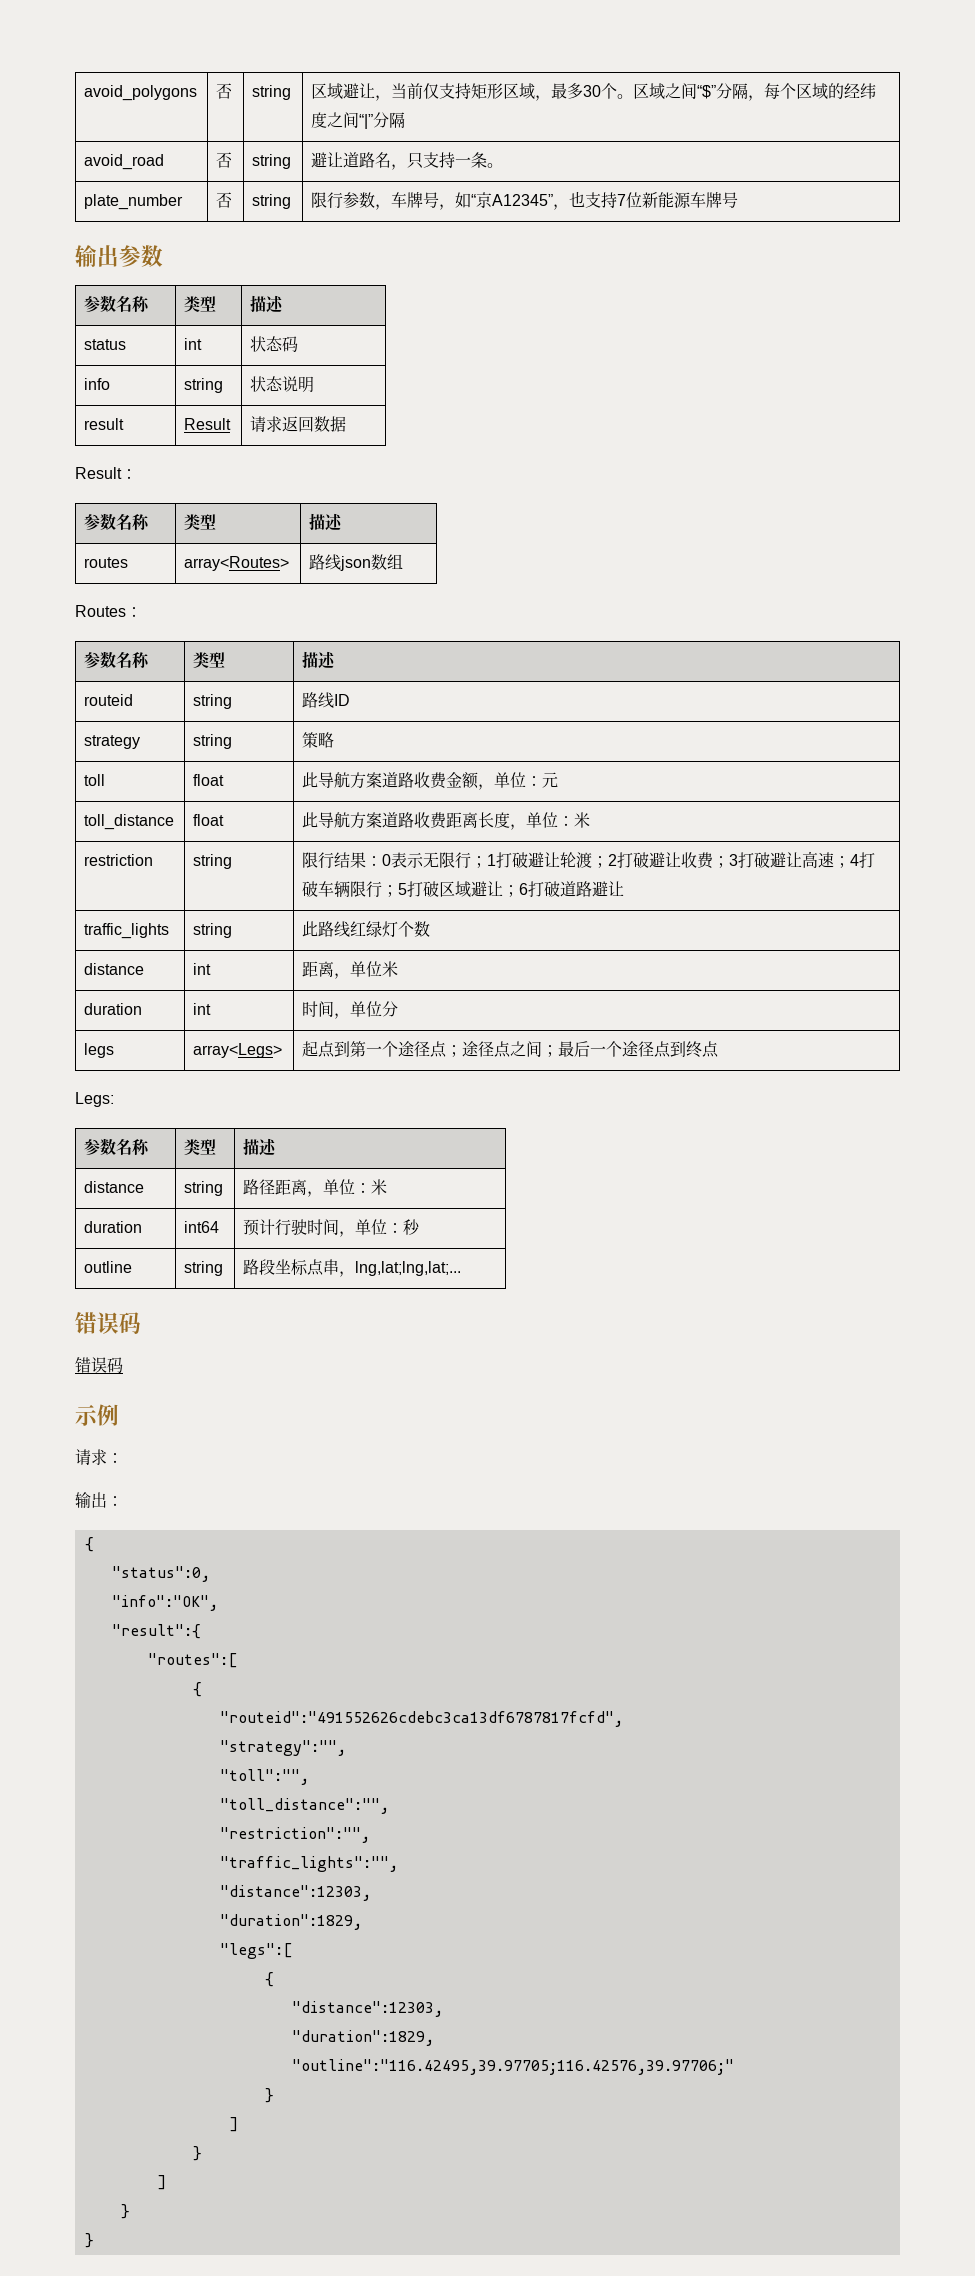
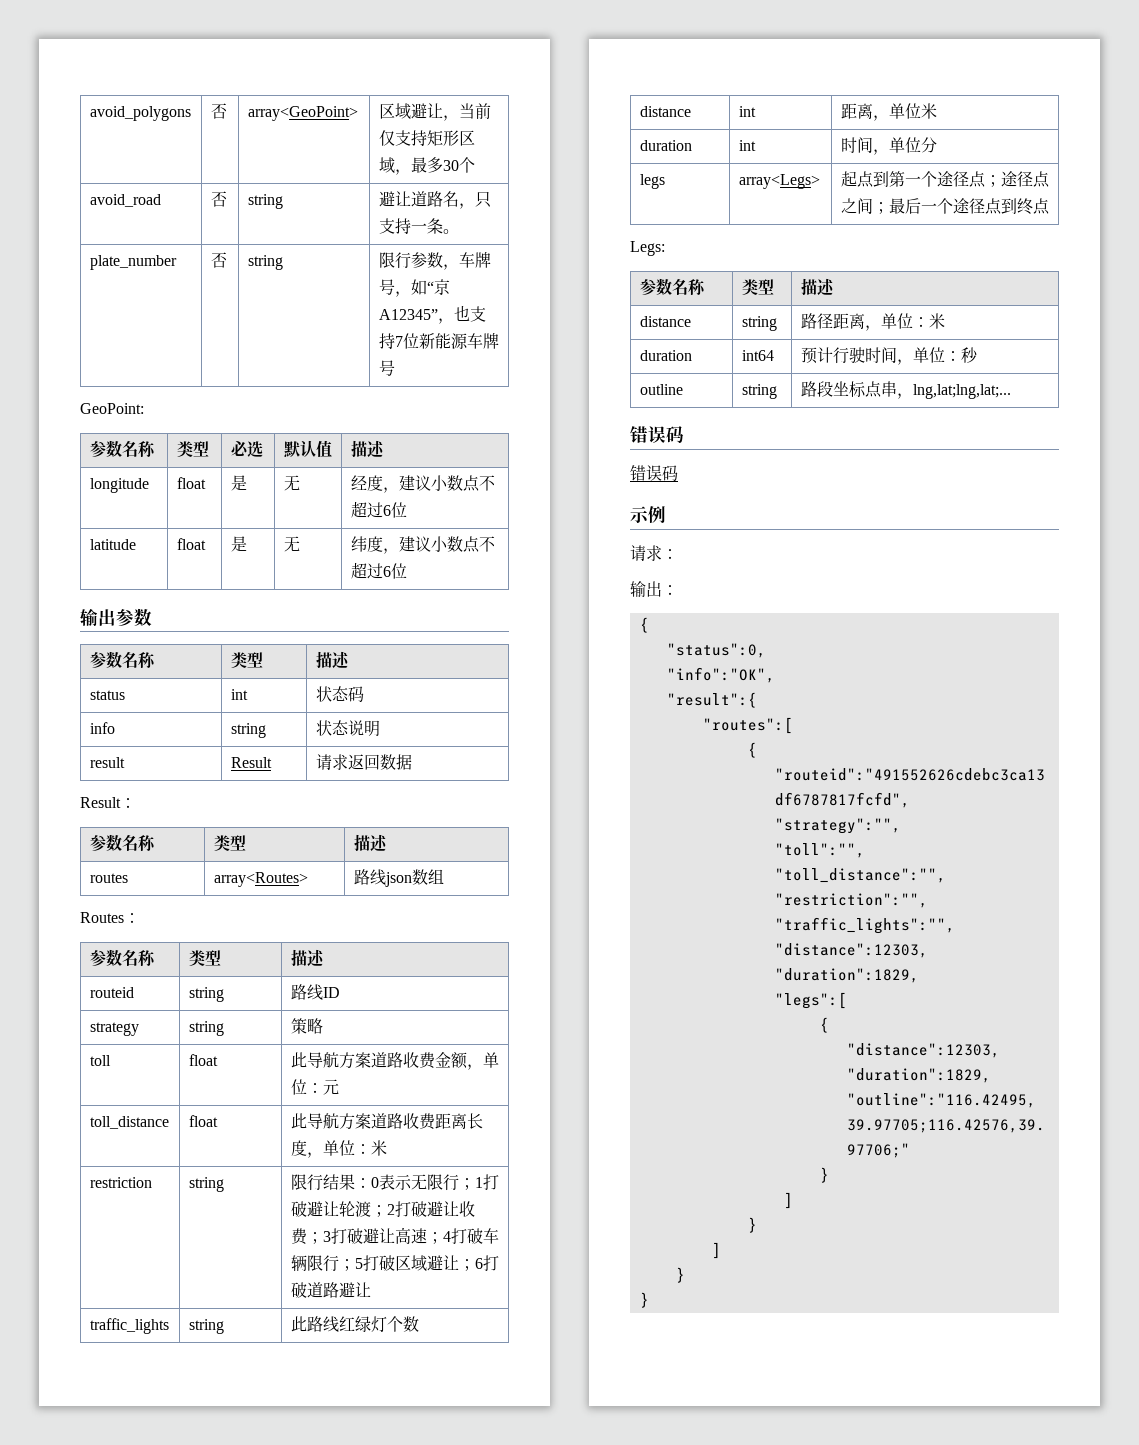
[252,85,292,100] string -> [247,106,358,121] array<GeoPoint>
[617,83,877,101] [311,112,406,129] 。区域之间“$”分隔，每个区域的经纬度之间“|”分隔 -> (475, 165) none
(739, 200) none -> [80,403,144,414] [89,440,156,458] [176,441,209,458] [230,441,263,457] [283,440,332,458] [350,440,384,458] [89,478,149,493] [176,477,206,489] [230,475,247,491] [283,475,300,491] [350,475,495,493] [350,501,407,518] [89,539,136,550] [176,538,206,550] [230,536,247,552] [283,536,300,552] [350,536,495,554] [350,562,407,579] // GeoPoint: // 参数名称 | 类型 | 必选 | 默认值 | 描述 // longitude | float | 是 | 无 | 经度，建议小数点不超过6位 // latitude | float | 是 | 无 | 纬度，建议小数点不超过6位

